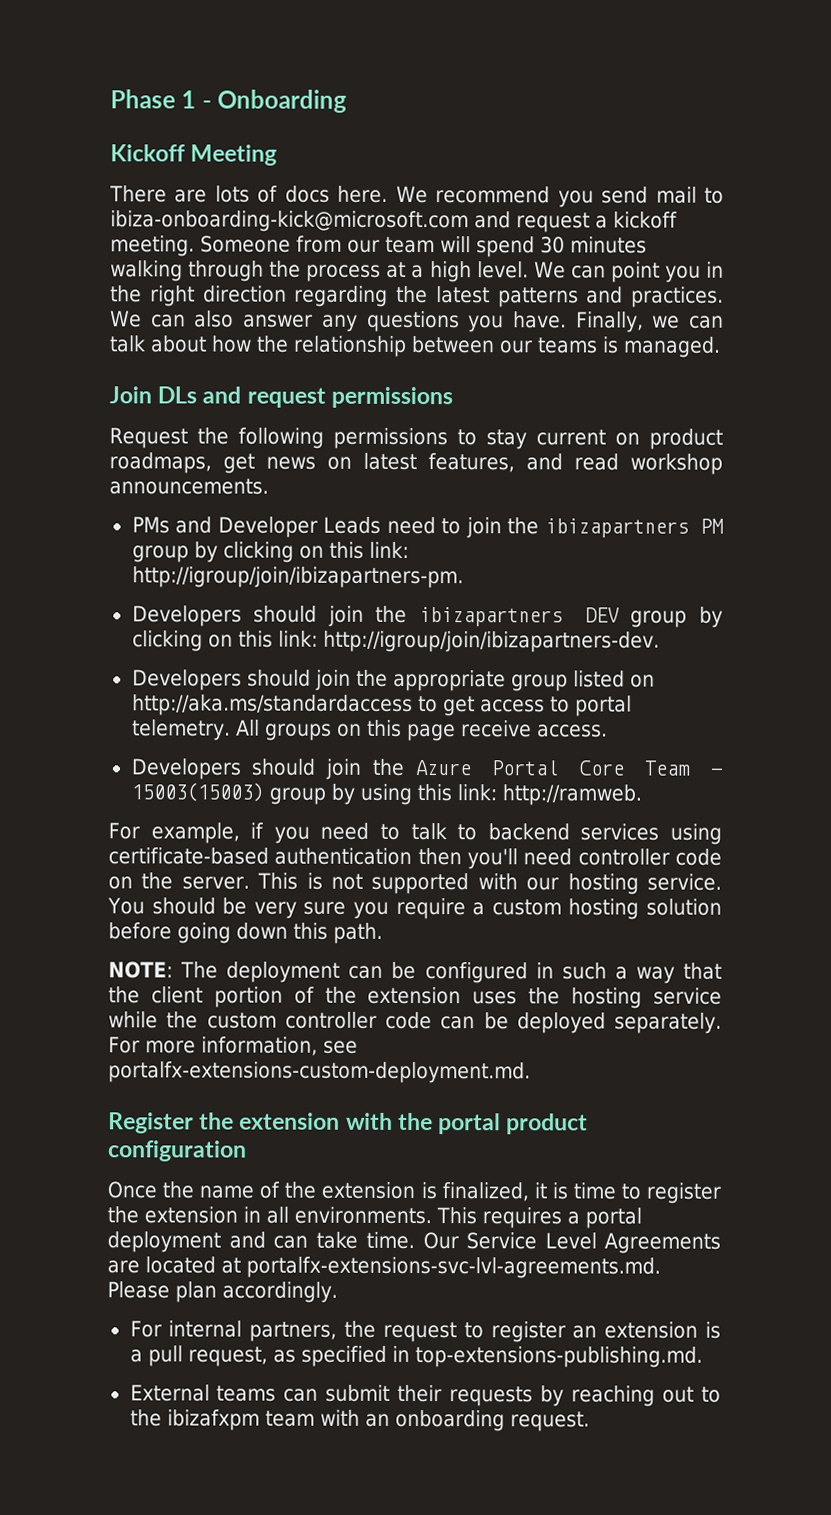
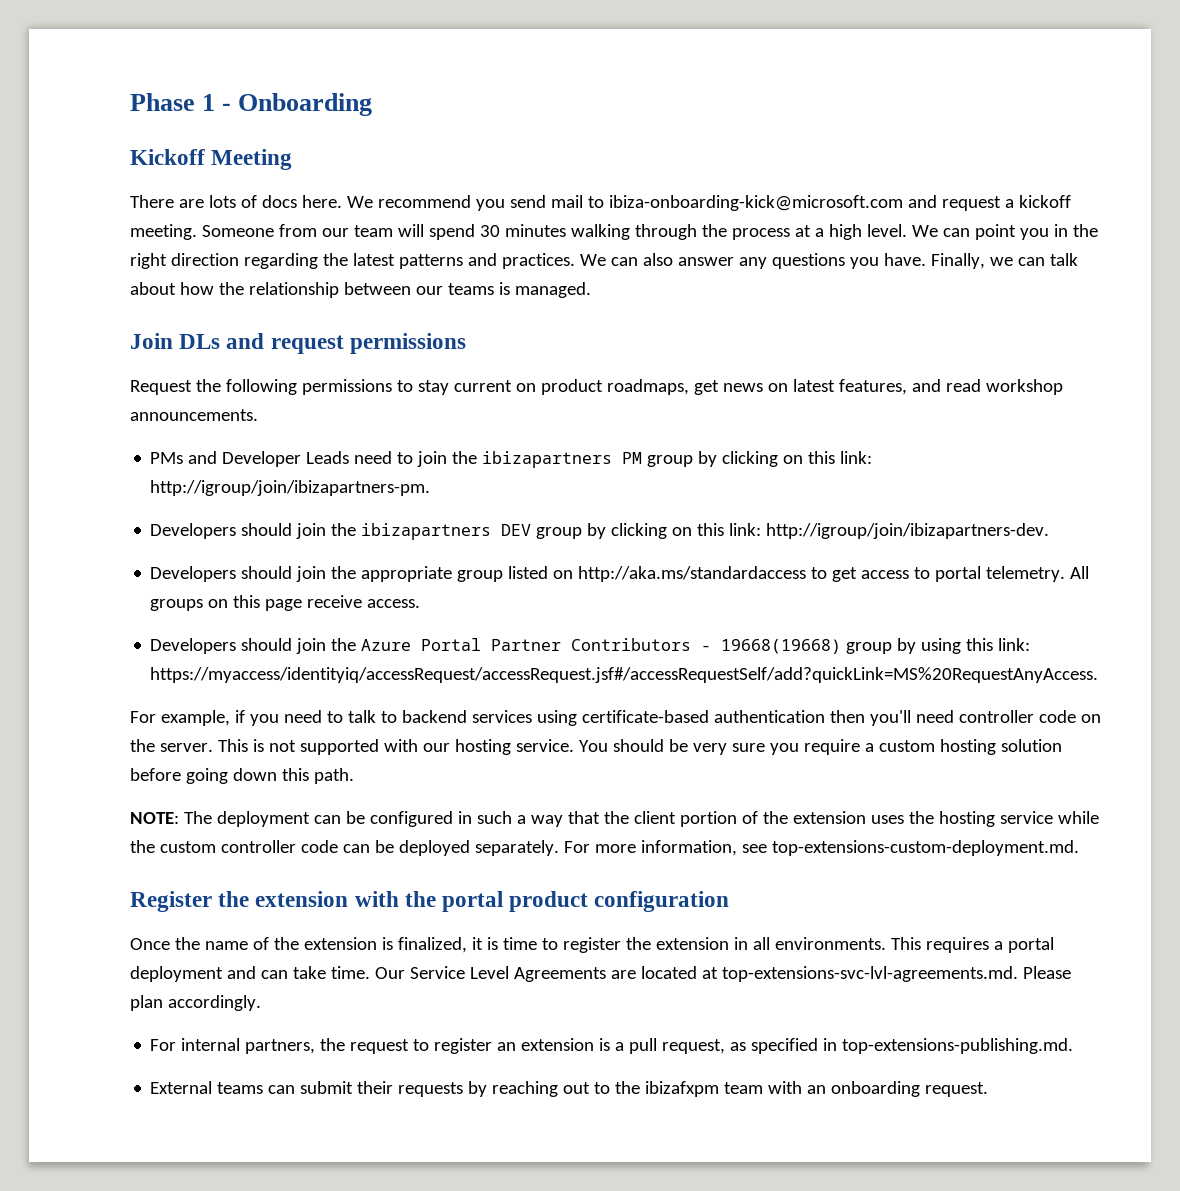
[578,760,722,776] [130,782,264,802] Core Team - 15003(15003) -> [491,638,842,654] Partner Contributors - 19668(19668)
[501,784,642,806] http://ramweb. -> [150,667,1099,683] https://myaccess/identityiq/accessRequest/accessRequest.jsf#/accessRequestSelf/add?quickLink=MS%20RequestAnyAccess.
[108,1061,531,1084] portalfx-extensions-custom-deployment.md. -> [771,840,1079,856] top-extensions-custom-deployment.md.
[246,1256,661,1279] portalfx-extensions-svc-lvl-agreements.md. -> [721,966,1018,982] top-extensions-svc-lvl-agreements.md.

